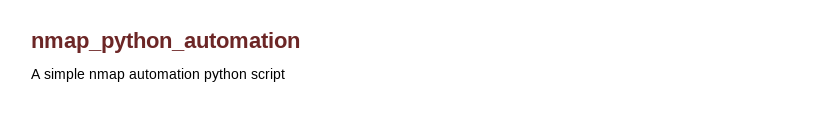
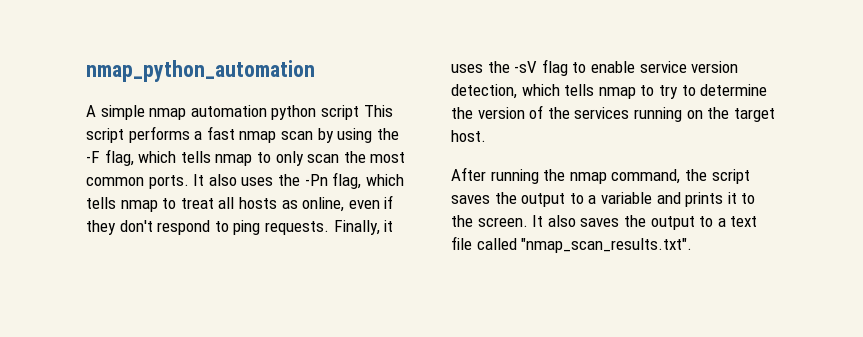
(285, 75) none -> [363,105,393,117] [86,126,399,143] [86,149,406,166] [86,172,404,189] [86,195,394,212] [86,220,394,235] [451,59,739,76] [451,84,768,99] [451,105,775,122] [451,130,486,142] [451,167,750,184] [451,192,756,207] [451,215,758,230] [451,236,693,253] This script performs a fast nmap scan by using the -F flag, which tells nmap to only scan the most common ports. It also uses the -Pn flag, which tells nmap to treat all hosts as online, even if they don't respond to ping requests. Finally, it uses the -sV flag to enable service version detection, which tells nmap to try to determine the version of the services running on the target host. // After running the nmap command, the script saves the output to a variable and prints it to the screen. It also saves the output to a text file called "nmap_scan_results.txt".

